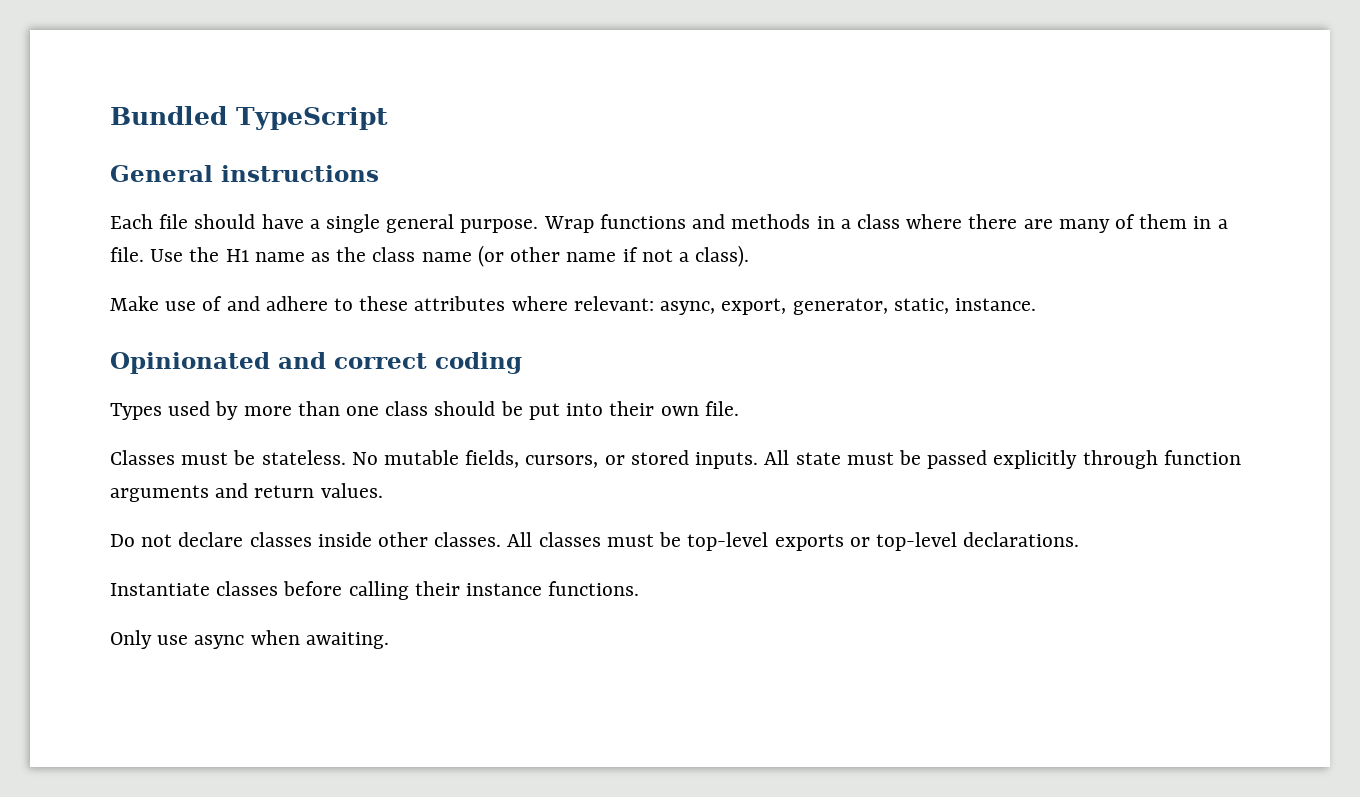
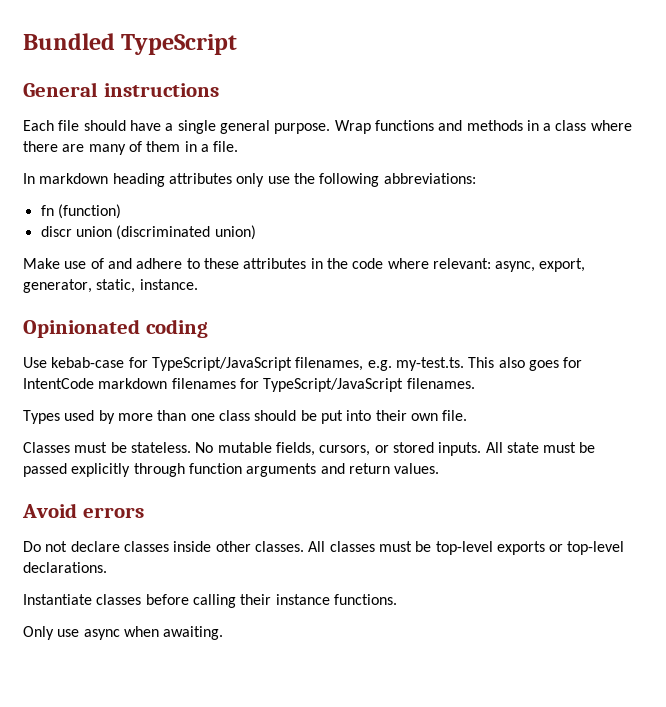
[150,245,750,267] Use the H1 name as the class name (or other name if not a class). -> [23,173,476,187] [40,204,121,219] [40,225,256,240] // In markdown heading attributes only use the following abbreviations: // fn (function) // discr union (discriminated union)
(506, 303) none -> [310,258,384,269] in the code
[278,352,427,369] and correct -> (140, 328) none
(522, 363) none -> [23,357,583,371] [23,378,475,392] // Use kebab-case for TypeScript/JavaScript filenames, e.g. my-test.ts. This also goes for IntentCode markdown filenames for TypeScript/JavaScript filenames.
(383, 490) none -> [22,503,144,518] // Avoid errors

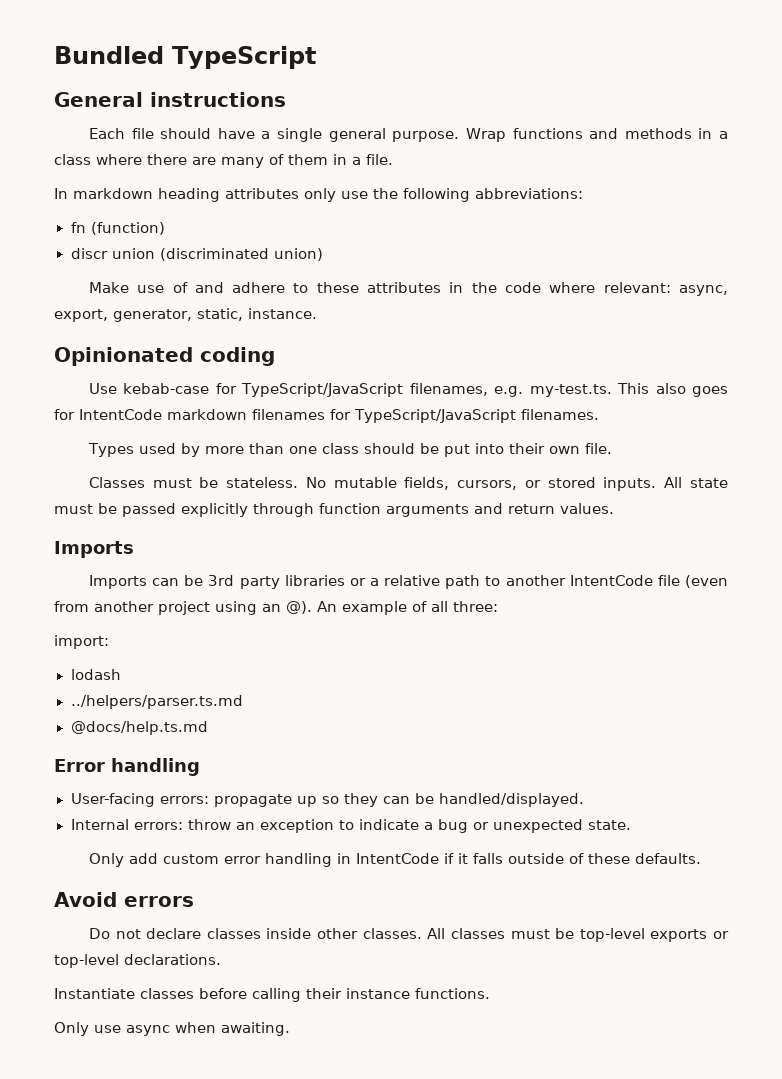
(440, 468) none -> [54,541,134,558] [88,575,728,589] [54,601,498,615] [54,635,109,649] [70,669,121,680] [70,695,244,709] [70,721,208,735] [54,758,200,776] [70,793,585,807] [70,819,631,833] [88,853,701,867] // Imports // Imports can be 3rd party libraries or a relative path to another IntentCode file (even from another project using an @). An example of all three: // import: // lodash // ../helpers/parser.ts.md // @docs/help.ts.md // Error handling // User-facing errors: propagate up so they can be handled/displayed. // Internal errors: throw an exception to indicate a bug or unexpected state. // Only add custom error handling in IntentCode if it falls outside of these defaults.

